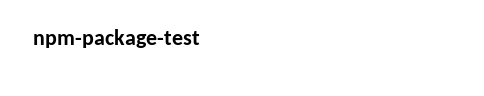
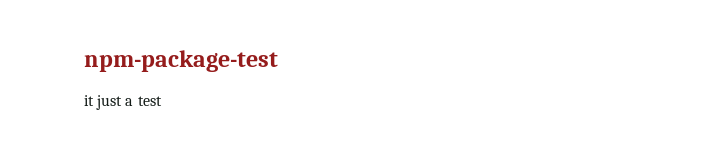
(200, 38) none -> [84,95,162,110] // it just a test

